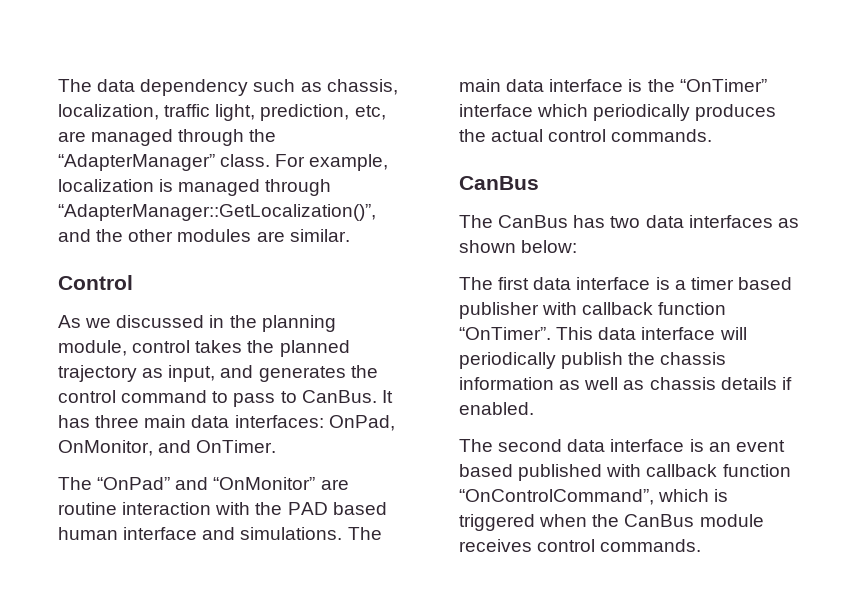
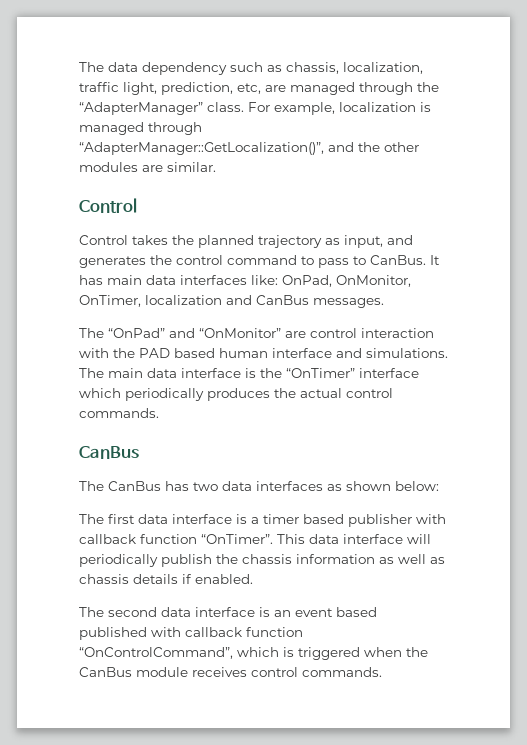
[58,315,336,332] [58,340,191,356] As we discussed in the planning module, control -> [79,235,128,245] Control
[95,415,395,431] [58,440,277,456] three main data interfaces: OnPad, OnMonitor, and OnTimer. -> [107,275,411,287] [79,295,384,308] main data interfaces like: OnPad, OnMonitor, OnTimer, localization and CanBus messages.
[58,502,117,515] routine -> [310,328,357,338] control

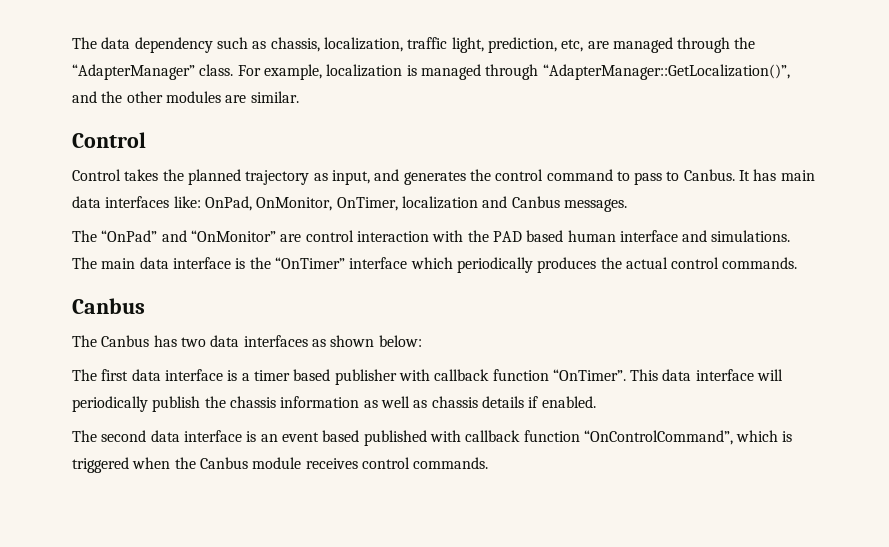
[370,255,426,265] CanBus. -> [683,169,735,181] Canbus.
[256,295,309,305] CanBus -> [511,196,560,208] Canbus
[79,446,139,459] [79,481,161,491] CanBus // The CanBus -> [72,298,145,314] [72,335,150,347] Canbus // The Canbus
[79,667,132,677] CanBus -> [199,457,248,469] Canbus

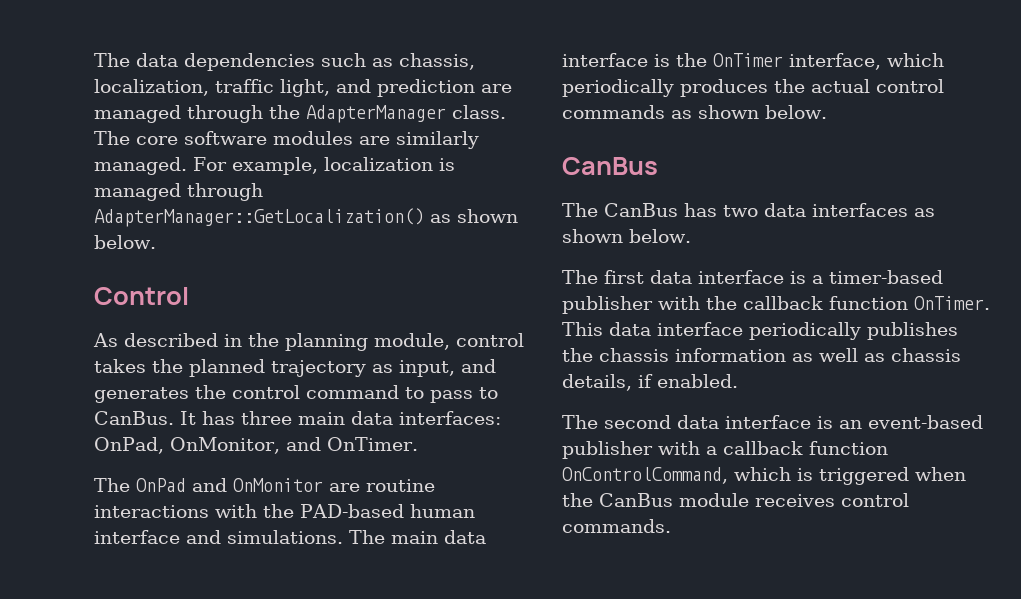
[134,37,213,53] dependency -> [184,53,315,71] dependencies
[487,37,584,53] prediction, etc, -> [336,79,475,97] and prediction
[72,64,234,80] “AdapterManager” class. -> [306,105,506,123] [94,131,479,149] [94,157,187,175] AdapterManager class. The core software modules are similarly managed.
[542,64,790,80] [72,91,299,103] [72,132,146,148] [72,169,121,181] “AdapterManager::GetLocalization()”, and the other modules are similar. // Control // Control -> [94,208,518,227] [94,235,156,249] [94,287,189,305] [93,333,524,351] AdapterManager::GetLocalization() as shown below. // Control // As described in the planning module, control
[683,169,735,181] Canbus. -> [94,411,174,425] CanBus.
[780,170,815,181] [72,196,627,212] [72,230,564,242] main data interfaces like: OnPad, OnMonitor, OnTimer, localization and Canbus messages. // The “OnPad” and “OnMonitor” are control interaction with the PAD based -> [241,411,501,425] [94,437,418,454] [94,478,435,492] [94,504,404,518] three main data interfaces: OnPad, OnMonitor, and OnTimer. // The OnPad and OnMonitor are routine interactions with the PAD-based
[274,257,408,269] “OnTimer” interface -> [713,53,881,70] OnTimer interface,
[722,257,798,269] [72,298,145,314] [72,335,150,347] commands. // Canbus // The Canbus -> [562,105,827,119] [562,157,658,175] [562,203,678,217] commands as shown below. // CanBus // The CanBus
[378,335,422,347] below: -> [629,229,691,243] below.
[253,369,626,385] timer based publisher with callback function “OnTimer”. -> [829,270,943,284] [562,296,990,314] timer-based publisher with the callback function OnTimer.
[757,369,784,381] [72,396,201,412] will periodically publish -> [749,322,958,340] periodically publishes
[481,396,524,408] details -> [562,374,632,391] details,
[281,430,733,446] event based published with callback function “OnControlCommand”, -> [868,415,983,429] [562,441,888,459] [562,467,728,484] event-based publisher with a callback function OnControlCommand,
[199,457,248,469] Canbus -> [599,493,673,507] CanBus

